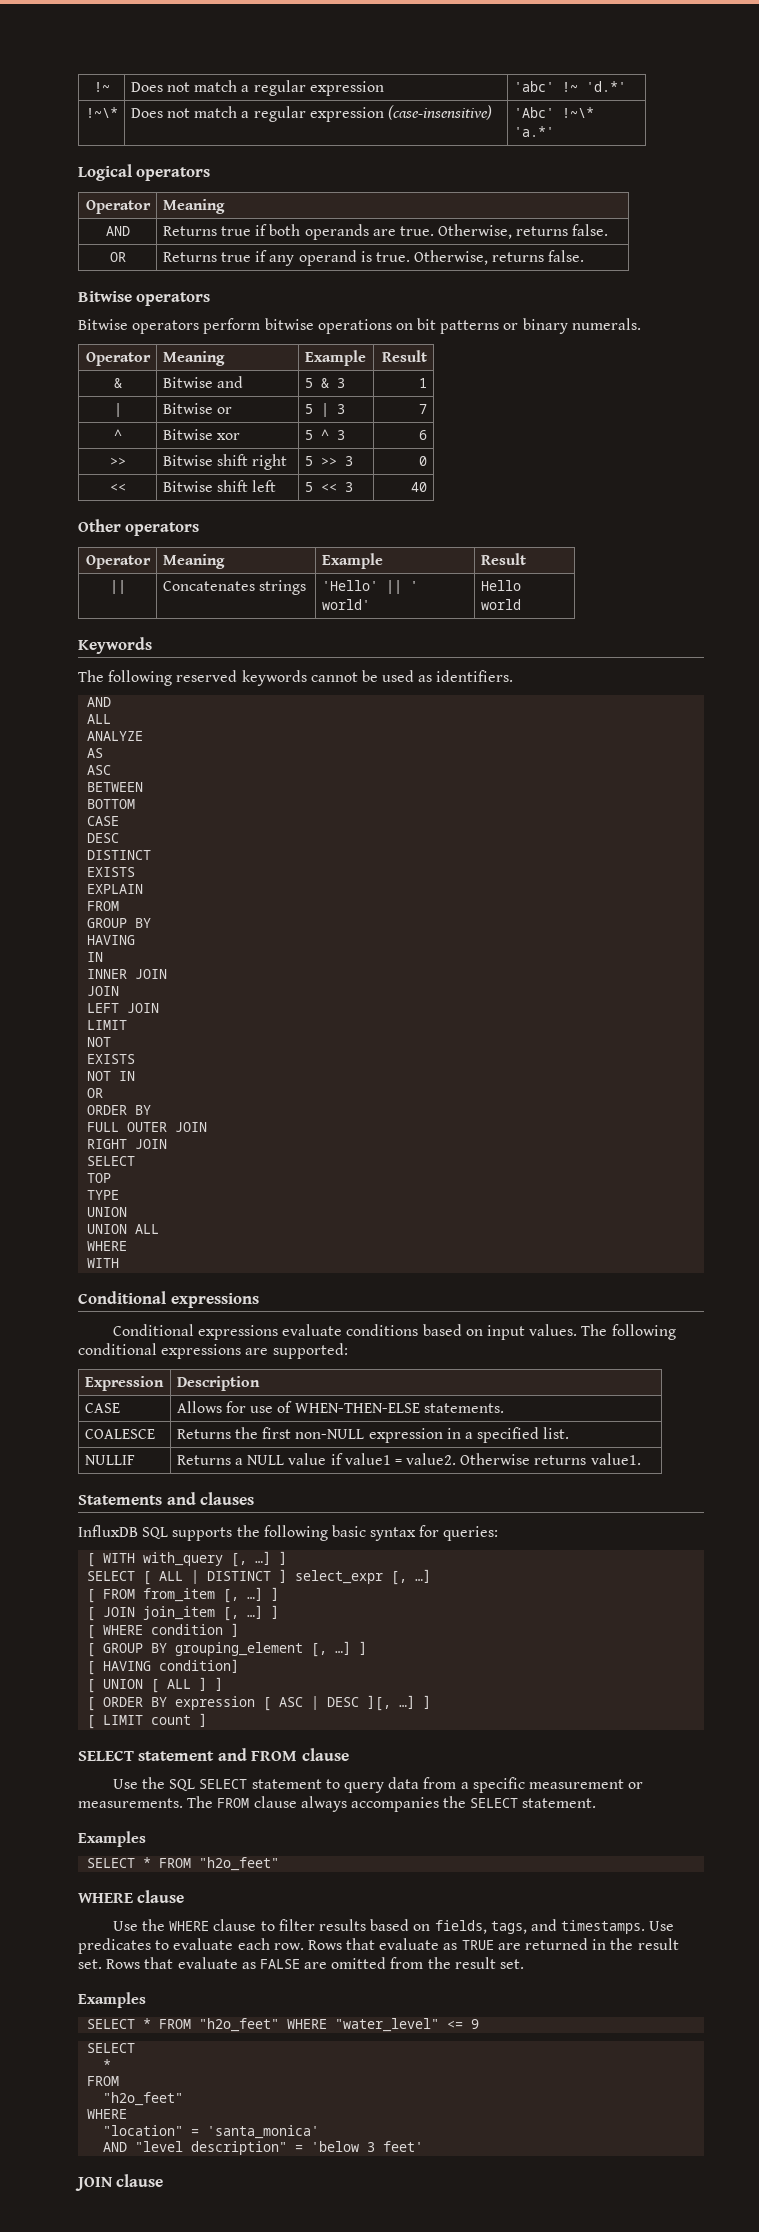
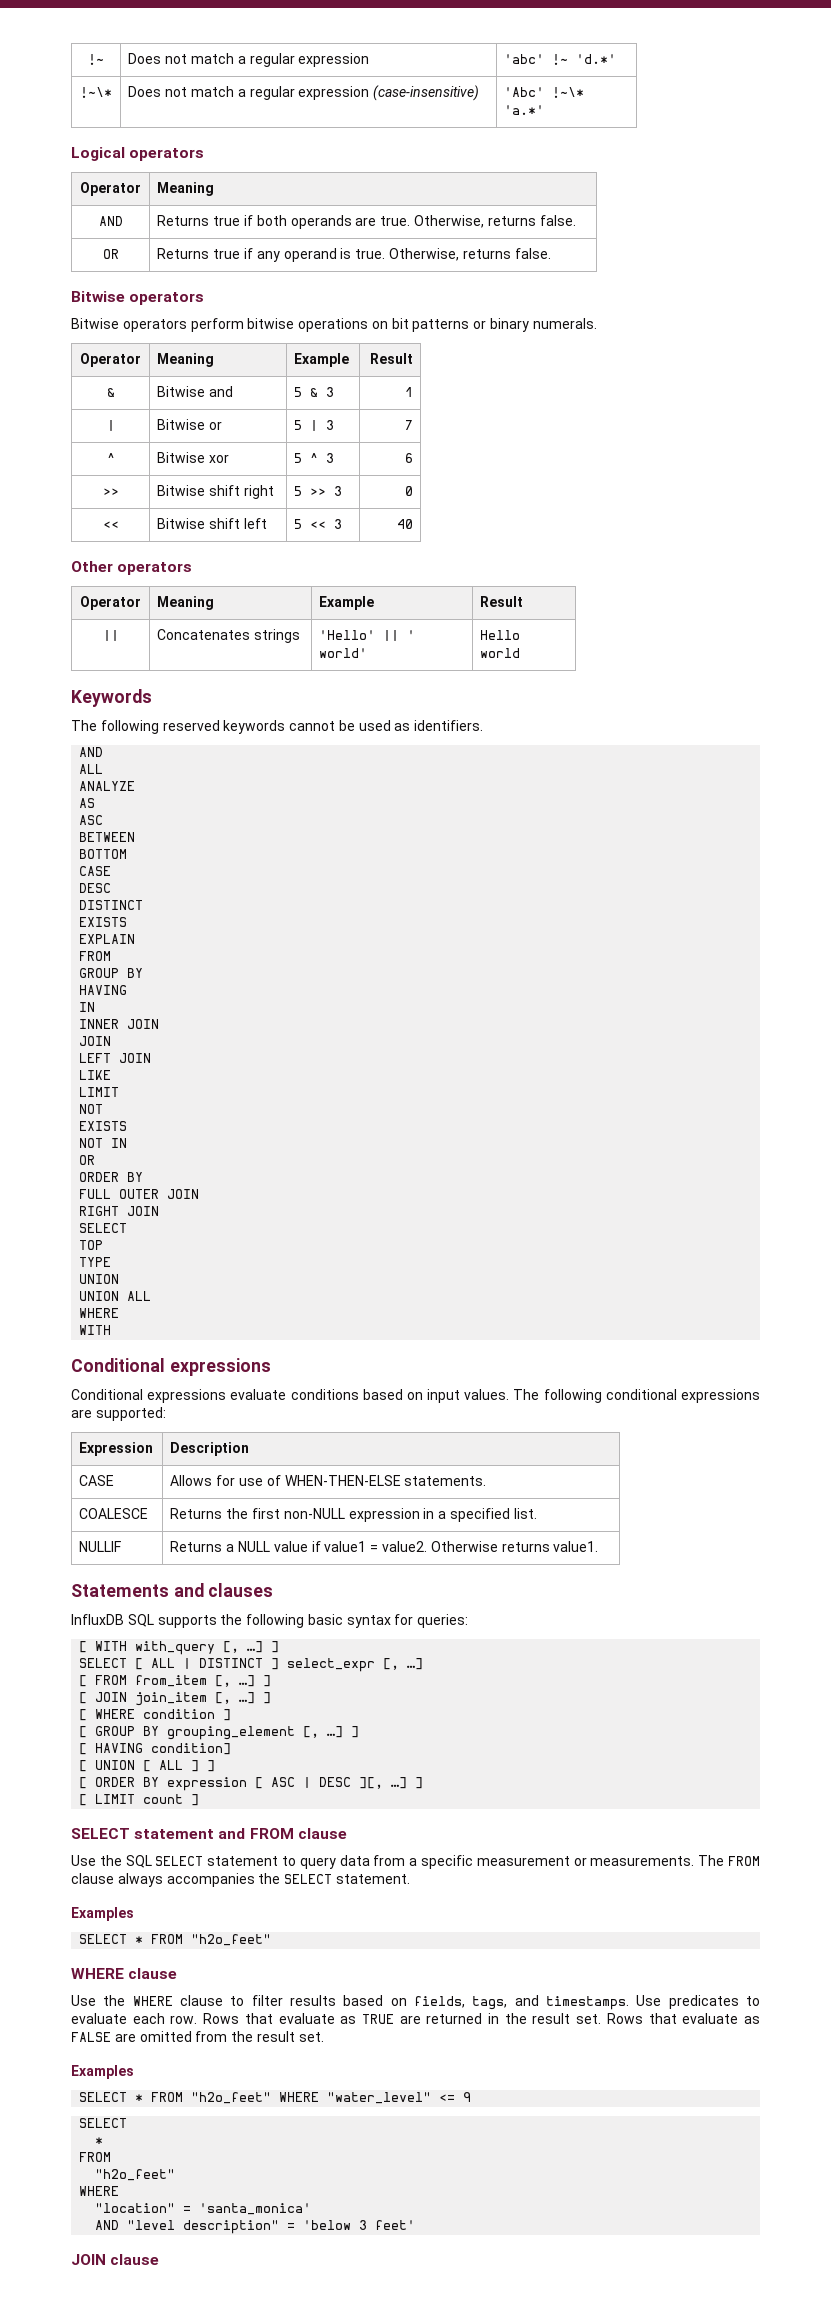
(160, 1008) none -> [79,1070,112,1080] // LIKE

